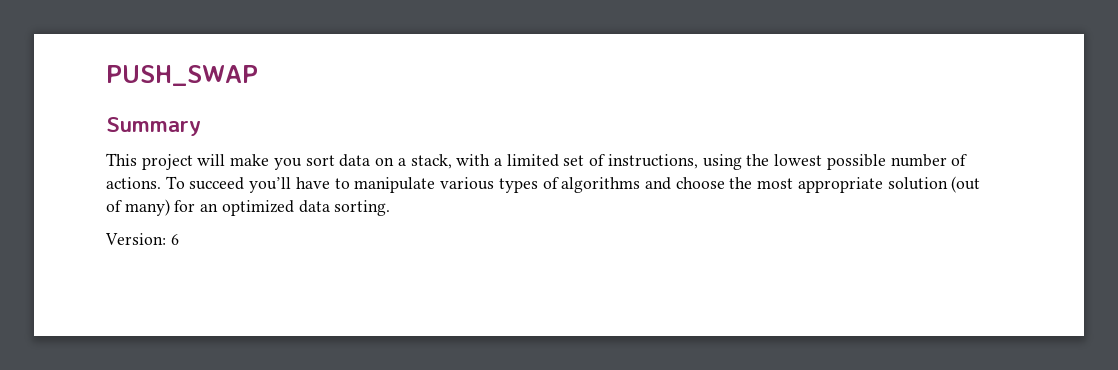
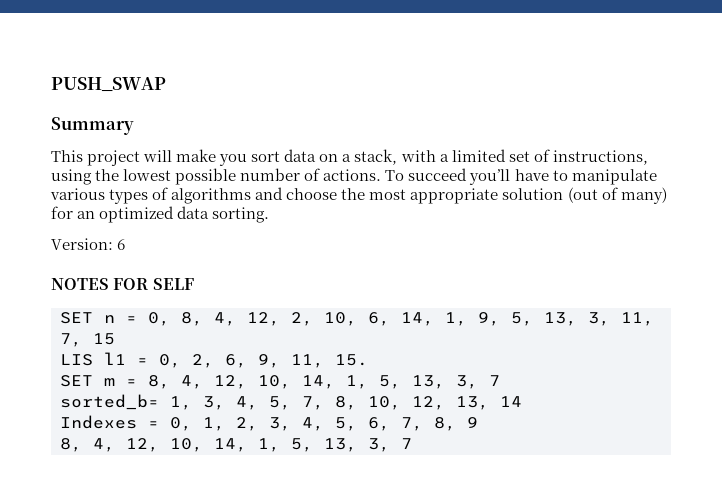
(179, 239) none -> [51,278,194,290] [60,312,654,326] [60,333,115,347] [60,352,368,368] [60,375,500,389] [60,394,522,410] [60,415,478,431] [60,438,412,452] // NOTES FOR SELF // SET n = 0, 8, 4, 12, 2, 10, 6, 14, 1, 9, 5, 13, 3, 11, 7, 15 // LIS l1 = 0, 2, 6, 9, 11, 15. // SET m = 8, 4, 12, 10, 14, 1, 5, 13, 3, 7 // sorted_b= 1, 3, 4, 5, 7, 8, 10, 12, 13, 14 // Indexes = 0, 1, 2, 3, 4, 5, 6, 7, 8, 9 // 8, 4, 12, 10, 14, 1, 5, 13, 3, 7

